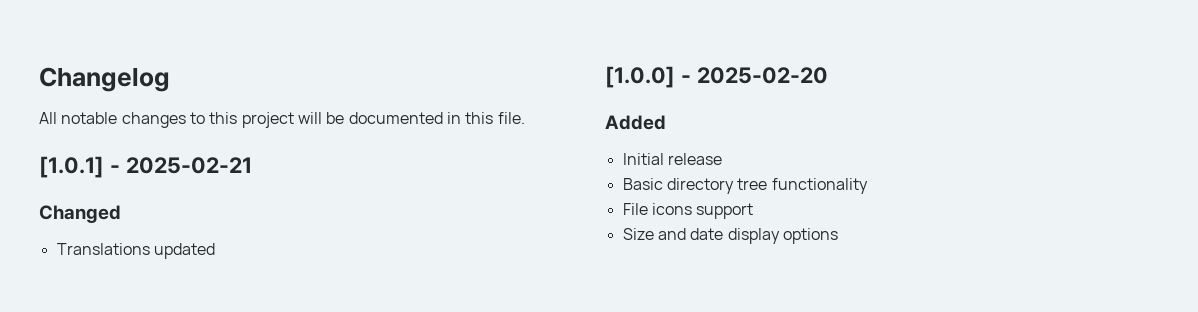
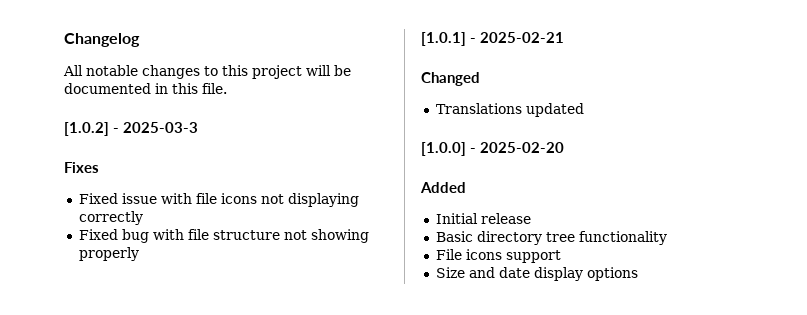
(525, 118) none -> [64,122,199,136] [64,162,99,173] [78,193,359,207] [78,211,143,225] [78,229,369,243] [78,247,139,261] // [1.0.2] - 2025-03-3 // Fixes // Fixed issue with file icons not displaying correctly // Fixed bug with file structure not showing properly

